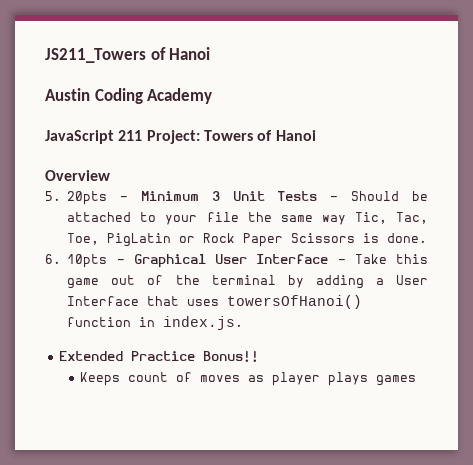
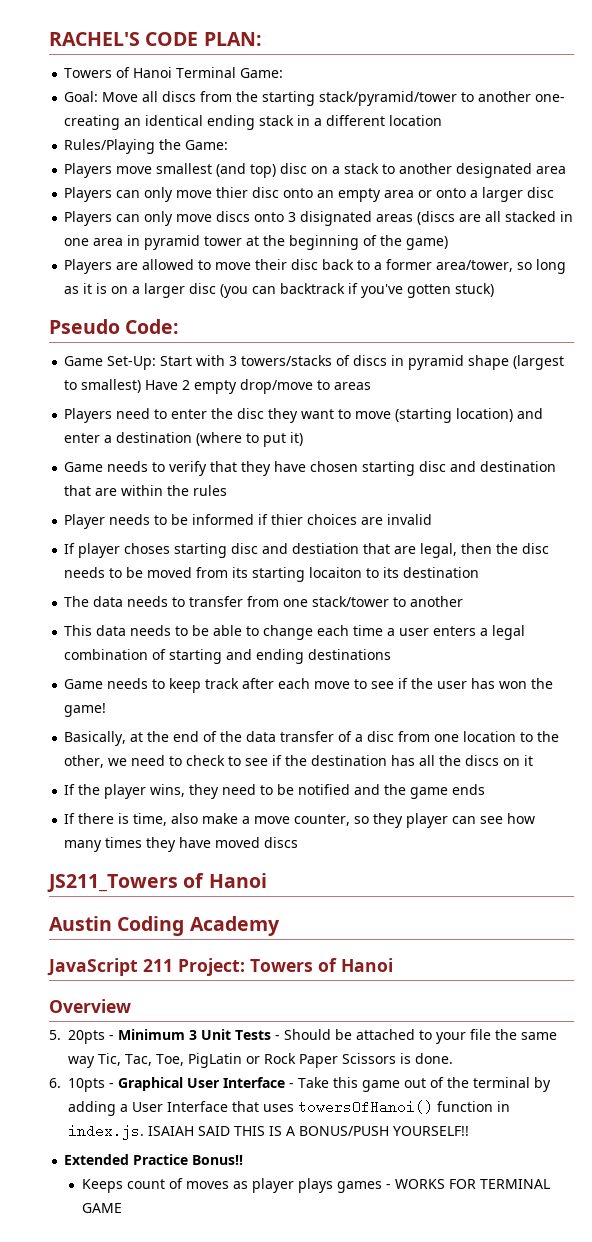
(45, 55) none -> [49,32,262,46] [64,67,284,78] [64,91,566,106] [64,115,443,130] [64,139,229,154] [64,163,567,178] [64,187,555,202] [64,211,574,226] [64,235,449,250] [64,259,567,274] [64,283,495,298] [49,319,180,334] [64,355,565,370] [64,379,372,394] [64,408,544,423] [64,432,304,447] [64,461,557,476] [64,485,228,496] [64,514,433,529] [64,543,550,558] [64,567,480,582] [64,596,464,607] [64,625,526,640] [64,649,392,664] [64,678,554,693] [64,703,107,717] [64,731,560,746] [64,755,534,768] [64,784,486,799] [64,813,536,828] [64,837,299,852] RACHEL'S CODE PLAN: // Towers of Hanoi Terminal Game: // Goal: Move all discs from the starting stack/pyramid/tower to another one- creating an identical ending stack in a different location // Rules/Playing the Game: // Players move smallest (and top) disc on a stack to another designated area // Players can only move thier disc onto an empty area or onto a larger disc // Players can only move discs onto 3 disignated areas (discs are all stacked in one area in pyramid tower at the beginning of the game) // Players are allowed to move their disc back to a former area/tower, so long as it is on a larger disc (you can backtrack if you've gotten stuck) // Pseudo Code: // Game Set-Up: Start with 3 towers/stacks of discs in pyramid shape (largest to smallest) Have 2 empty drop/move to areas // Players need to enter the disc they want to move (starting location) and enter a destination (where to put it) // Game needs to verify that they have chosen starting disc and destination that are within the rules // Player needs to be informed if thier choices are invalid // If player choses starting disc and destiation that are legal, then the disc needs to be moved from its starting locaiton to its destination // The data needs to transfer from one stack/tower to another // This data needs to be able to change each time a user enters a legal combination of starting and ending destinations // Game needs to keep track after each move to see if the user has won the game! // Basically, at the end of the data transfer of a disc from one location to the other, we need to check to see if the destination has all the discs on it // If the player wins, they need to be notified and the game ends // If there is time, also make a move counter, so they player can see how many times they have moved discs //
(244, 323) none -> [148,1126,469,1136] ISAIAH SAID THIS IS A BONUS/PUSH YOURSELF!!
(416, 380) none -> [385,1179,550,1189] [81,1203,122,1213] - WORKS FOR TERMINAL GAME

